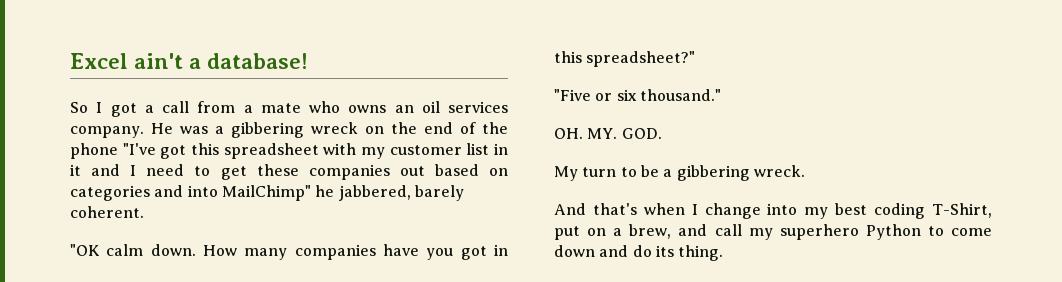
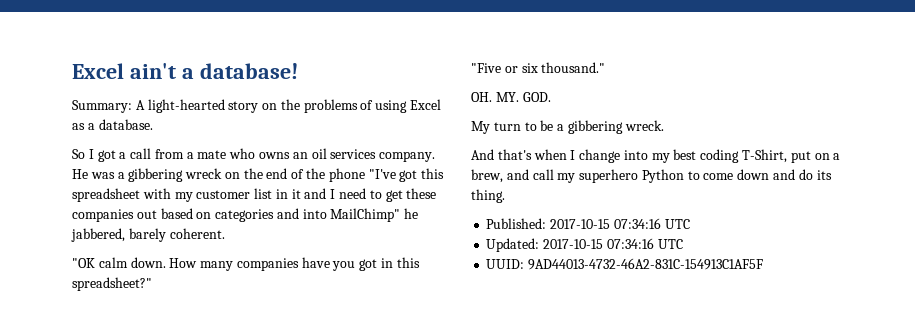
(309, 61) none -> [72,99,442,113] [72,119,153,130] // Summary: A light-hearted story on the problems of using Excel as a database.
(724, 253) none -> [486,218,690,229] [486,238,683,252] [486,258,764,270] // Published: 2017-10-15 07:34:16 UTC // Updated: 2017-10-15 07:34:16 UTC // UUID: 9AD44013-4732-46A2-831C-154913C1AF5F

